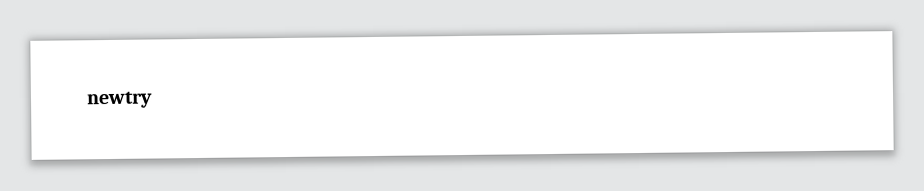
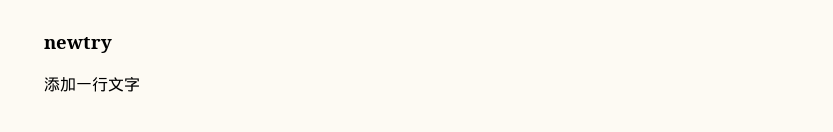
(153, 100) none -> [44,76,140,92] // 添加一行文字

